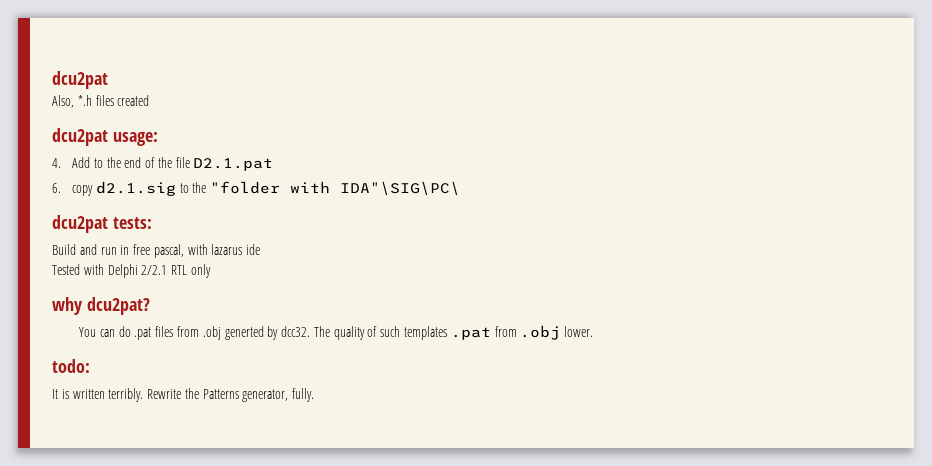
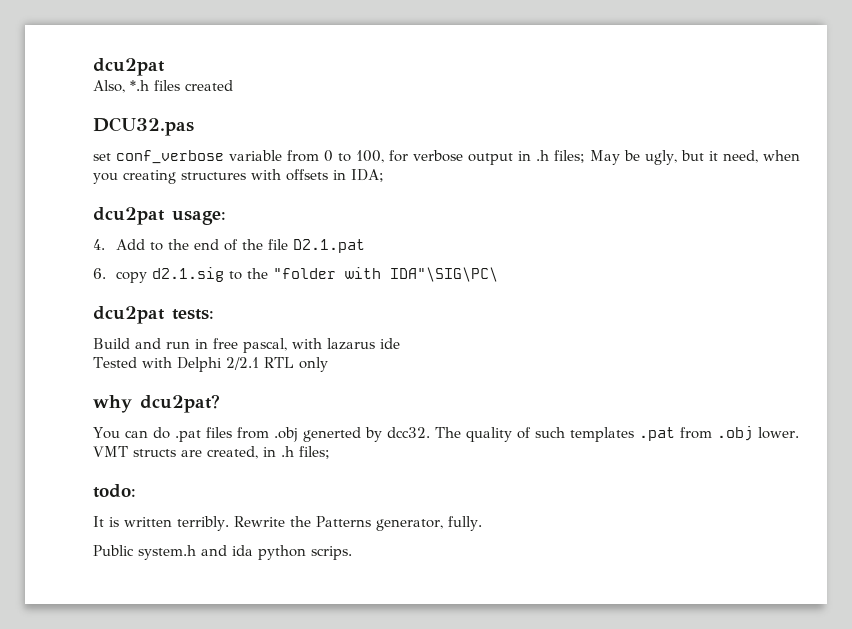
(150, 100) none -> [93,117,194,136] [93,150,800,165] [93,169,384,184] // DCU32.pas // set conf_verbose variable from 0 to 100, for verbose output in .h files; May be ugly, but it need, when you creating structures with offsets in IDA;
(594, 331) none -> [93,446,330,459] VMT structs are created, in .h files;
(315, 395) none -> [93,545,352,560] // Public system.h and ida python scrips.

